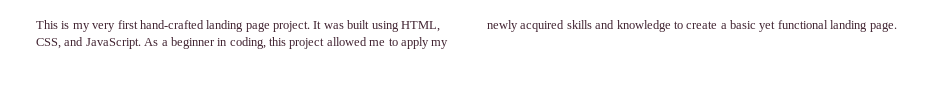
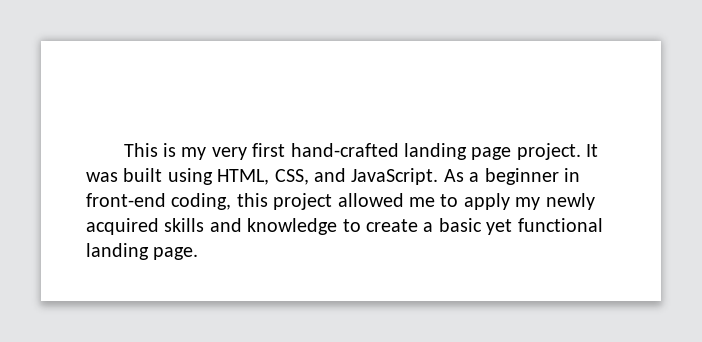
(228, 42) none -> [86,193,166,207] front-end

